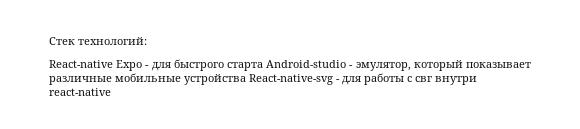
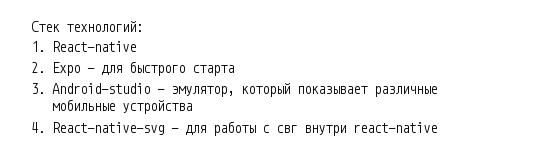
(147, 41) none -> [31,41,45,52] 1.
(113, 64) none -> [31,62,45,73] // 2.
(263, 66) none -> [31,83,45,94] // 3.
(246, 79) none -> [31,122,45,133] // 4.

